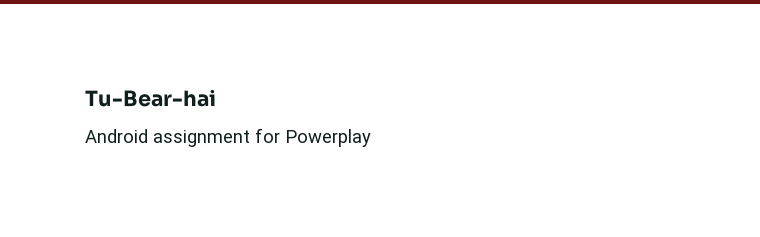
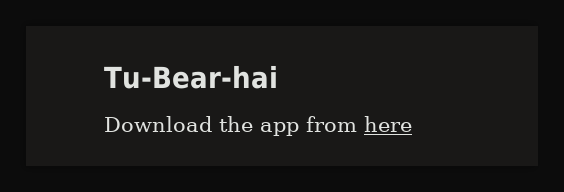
[85,128,371,147] Android assignment for Powerplay -> [104,116,412,136] Download the app from here

